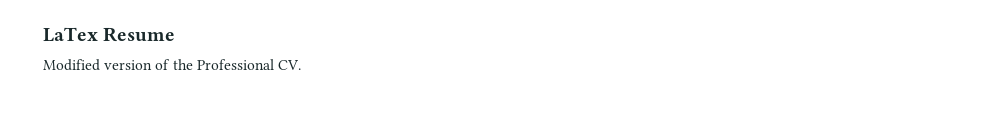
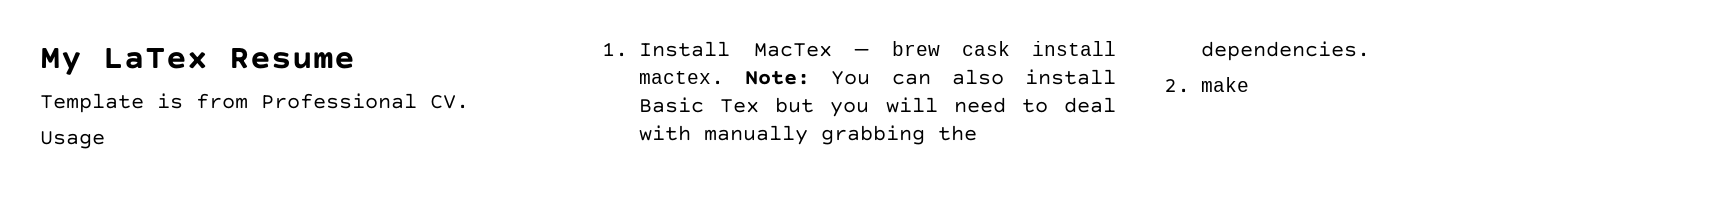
(43, 34) none -> [40,48,82,75] My
[43,59,301,71] Modified version of the Professional CV. -> [40,93,469,113] [40,131,105,149] [602,41,1116,57] [639,69,1116,85] [639,97,1116,117] [639,125,977,145] [1201,41,1370,61] [1164,77,1249,93] Template is from Professional CV. // Usage // 1. Install MacTex — brew cask install mactex. Note: You can also install Basic Tex but you will need to deal with manually grabbing the dependencies. // 2. make

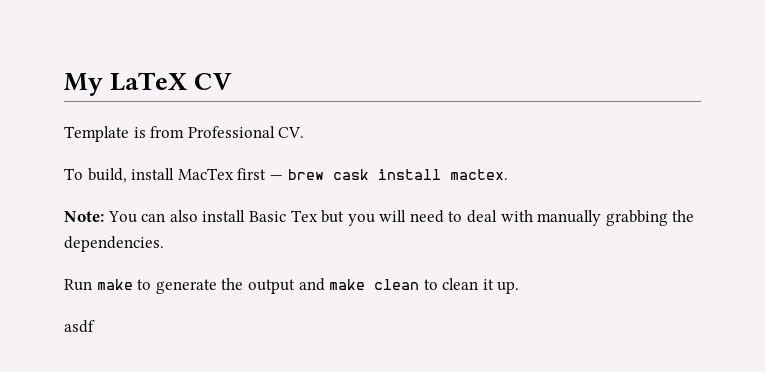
[103,48,355,69] LaTex Resume -> [110,72,233,91] LaTeX CV
[40,131,105,149] [602,41,832,57] Usage // 1. Install MacTex -> [64,168,267,183] To build, install MacTex first
(724, 78) none -> (508, 174) //
[1164,77,1249,93] 2. make -> [64,278,520,294] [64,320,95,333] Run make to generate the output and make clean to clean it up. // asdf

